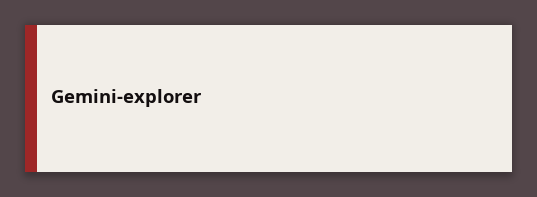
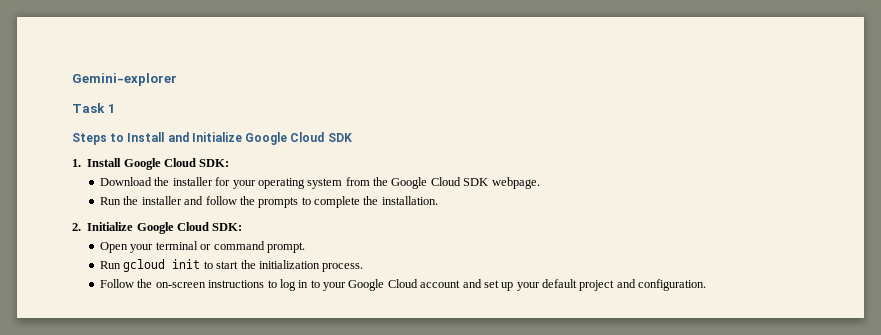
(202, 98) none -> [72,103,115,113] [72,132,352,145] [72,158,230,170] [100,177,540,189] [100,196,438,208] [72,222,243,234] [100,241,305,253] [100,259,364,272] [100,279,707,291] // Task 1 // Steps to Install and Initialize Google Cloud SDK // 1. Install Google Cloud SDK: // Download the installer for your operating system from the Google Cloud SDK webpage. // Run the installer and follow the prompts to complete the installation. // 2. Initialize Google Cloud SDK: // Open your terminal or command prompt. // Run gcloud init to start the initialization process. // Follow the on-screen instructions to log in to your Google Cloud account and set up your default project and configuration.

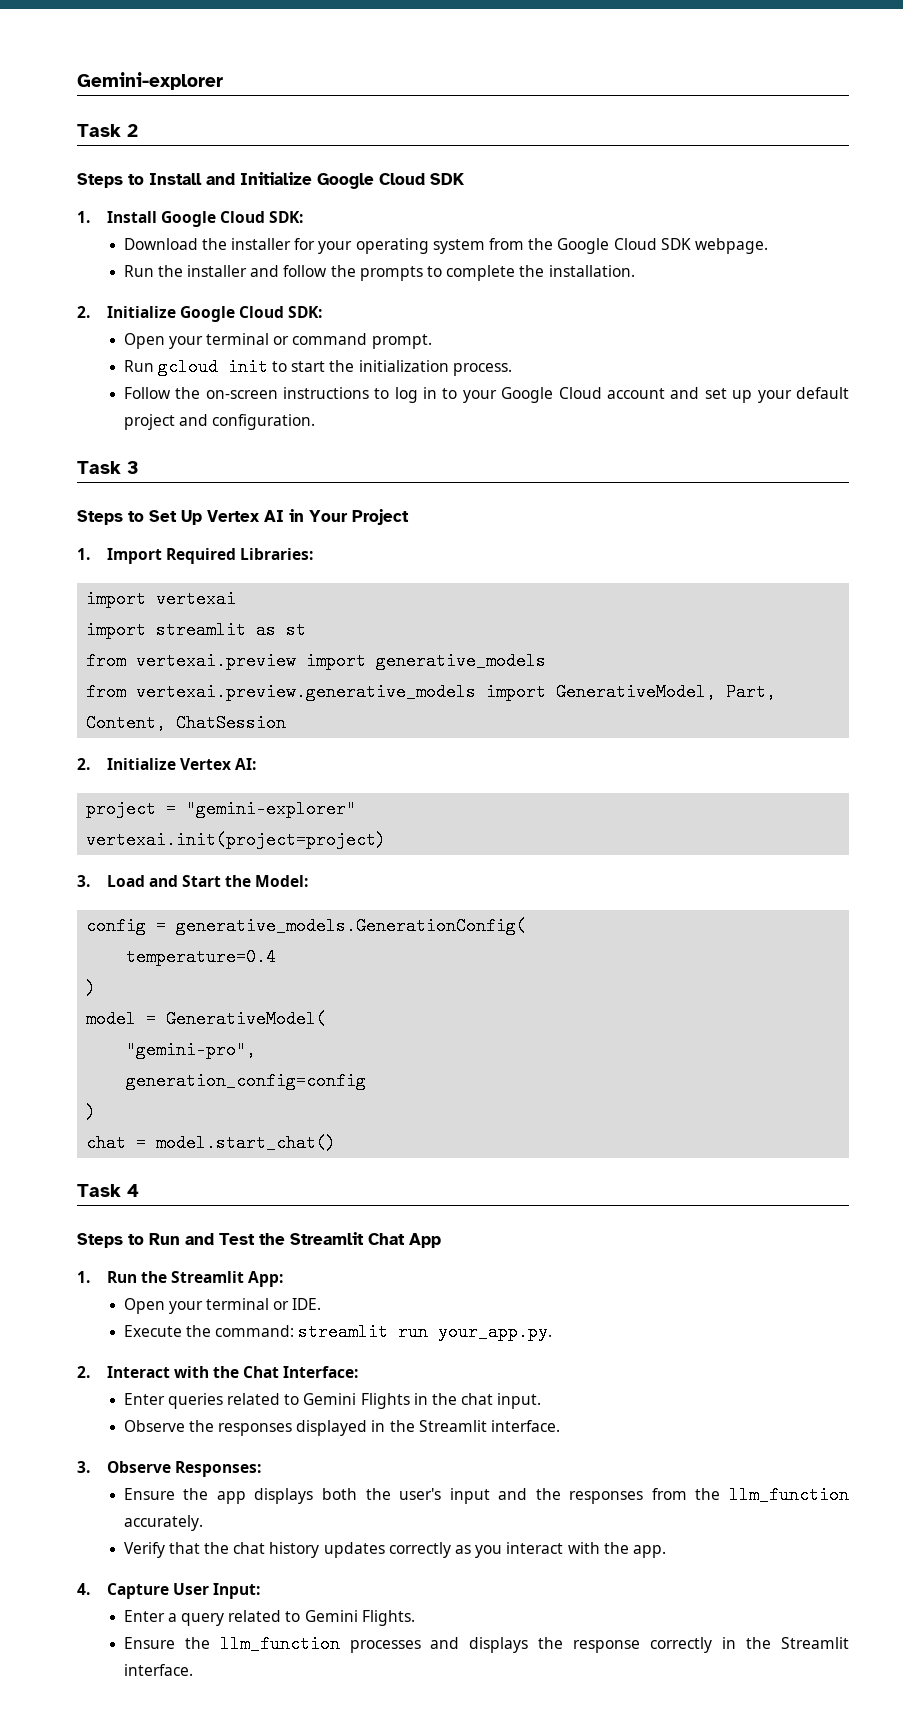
[107,104,115,113] 1 -> [127,124,138,137] 2
(707, 285) none -> [77,461,139,474] [77,509,409,525] [77,548,314,564] [86,590,237,608] [86,621,307,639] [86,652,547,670] [86,683,777,701] [86,714,287,732] [77,758,257,770] [86,800,357,818] [86,831,387,849] [77,875,309,887] [86,917,527,935] [126,948,277,966] [86,979,97,997] [86,1010,327,1028] [126,1041,257,1059] [126,1072,367,1090] [86,1103,97,1121] [86,1134,337,1152] [77,1184,139,1197] [77,1232,441,1248] [77,1271,284,1287] [123,1298,322,1314] [123,1323,553,1341] [77,1366,359,1378] [123,1393,542,1409] [123,1420,561,1436] [77,1461,261,1477] [123,1486,849,1504] [123,1515,203,1531] [123,1542,666,1558] [77,1583,261,1599] [123,1610,415,1626] [123,1635,849,1653] [123,1664,193,1676] // Task 3 // Steps to Set Up Vertex AI in Your Project // 1. Import Required Libraries: // import vertexai // import streamlit as st // from vertexai.preview import generative_models // from vertexai.preview.generative_models import GenerativeModel, Part, Content, ChatSession // 2. Initialize Vertex AI: // project = "gemini-explorer" // vertexai.init(project=project) // 3. Load and Start the Model: // config = generative_models.GenerationConfig( // temperature=0.4 // ) // model = GenerativeModel( // "gemini-pro", // generation_config=config // ) // chat = model.start_chat() // Task 4 // Steps to Run and Test the Streamlit Chat App // 1. Run the Streamlit App: // Open your terminal or IDE. // Execute the command: streamlit run your_app.py. // 2. Interact with the Chat Interface: // Enter queries related to Gemini Flights in the chat input. // Observe the responses displayed in the Streamlit interface. // 3. Observe Responses: // Ensure the app displays both the user's input and the responses from the llm_function accurately. // Verify that the chat history updates correctly as you interact with the app. // 4. Capture User Input: // Enter a query related to Gemini Flights. // Ensure the llm_function processes and displays the response correctly in the Streamlit interface.

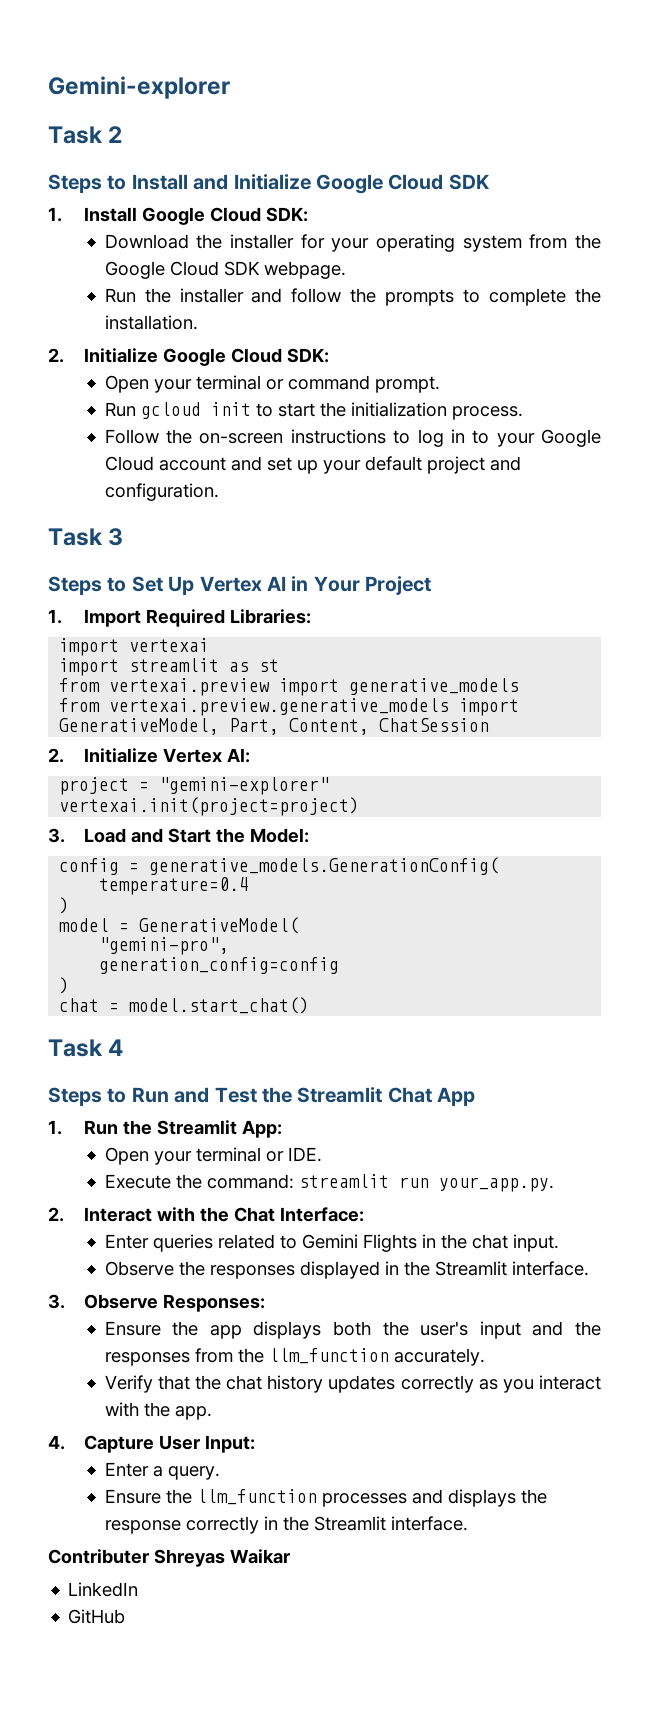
[181,1610,415,1626] query related to Gemini Flights. -> [167,1466,220,1480] query.
(193, 1670) none -> [48,1549,290,1567] [68,1582,139,1597] [68,1609,126,1624] // Contributer Shreyas Waikar // LinkedIn // GitHub

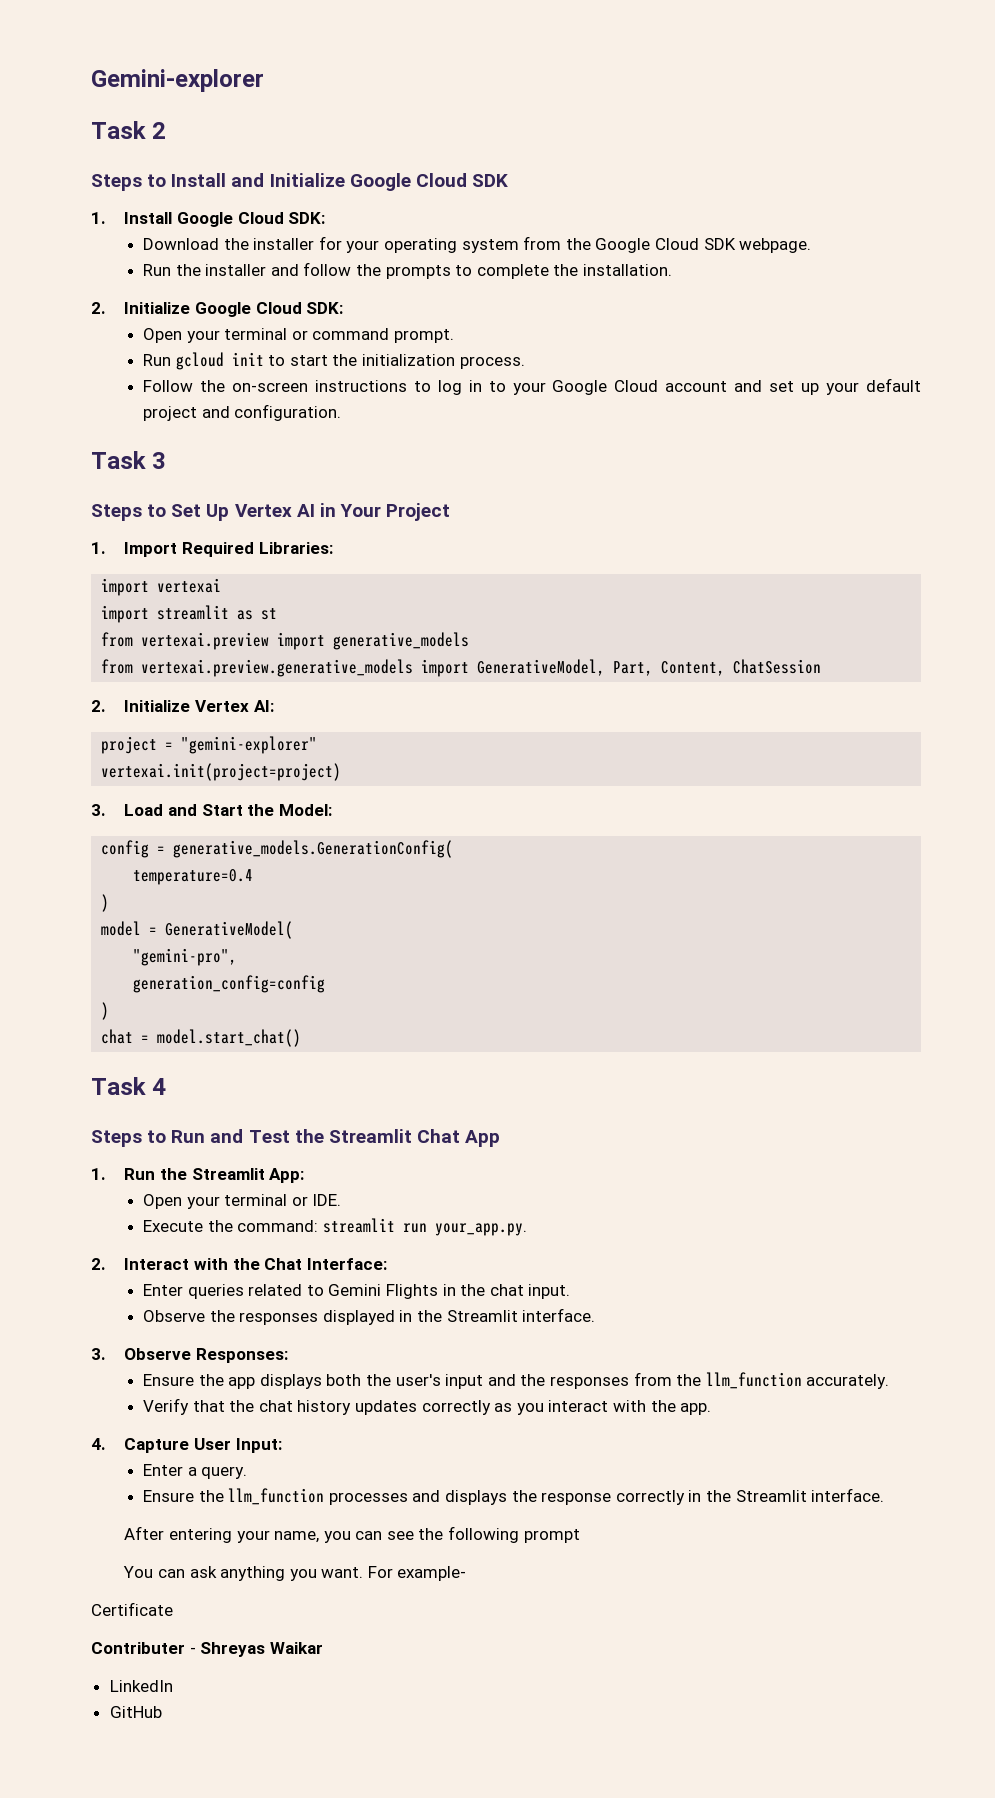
(468, 1523) none -> [124,1526,580,1543] [123,1566,467,1581] [91,1602,173,1616] // After entering your name, you can see the following prompt // You can ask anything you want. For example- // Certificate
(149, 1556) none -> [189,1647,196,1654] -

